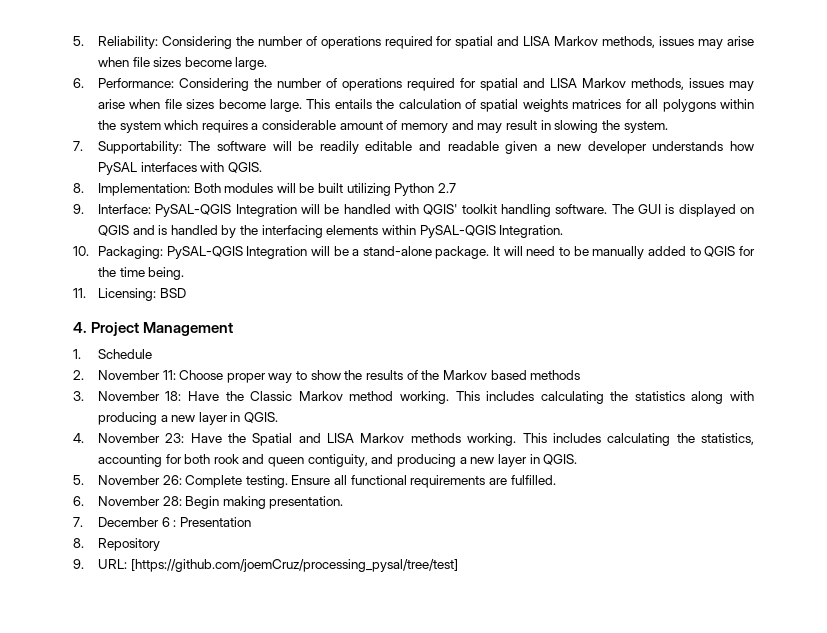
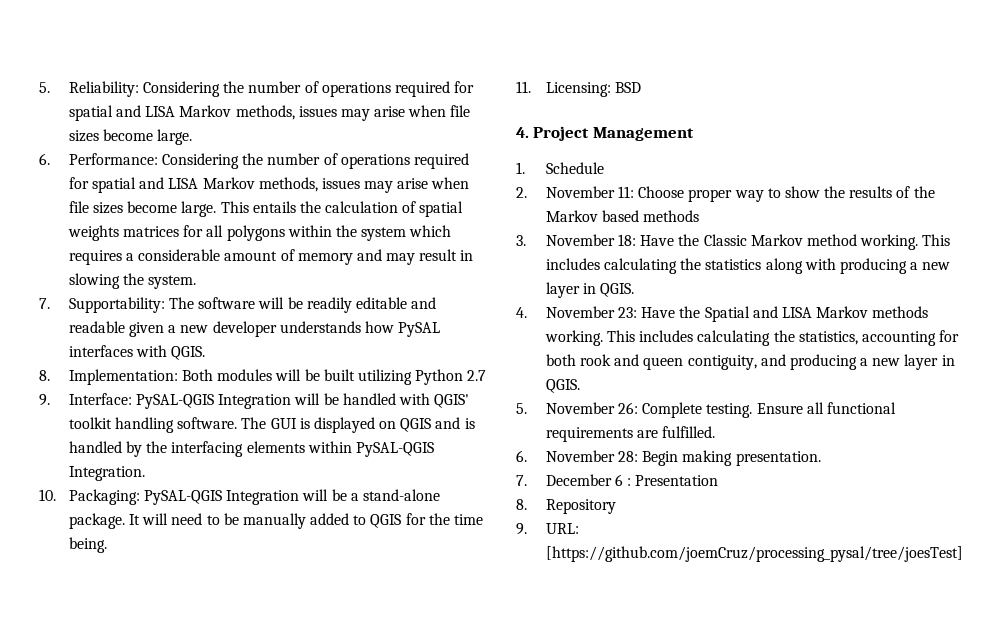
[130,559,458,572] [https://github.com/joemCruz/processing_pysal/tree/test] -> [545,546,963,562] [https://github.com/joemCruz/processing_pysal/tree/joesTest]

